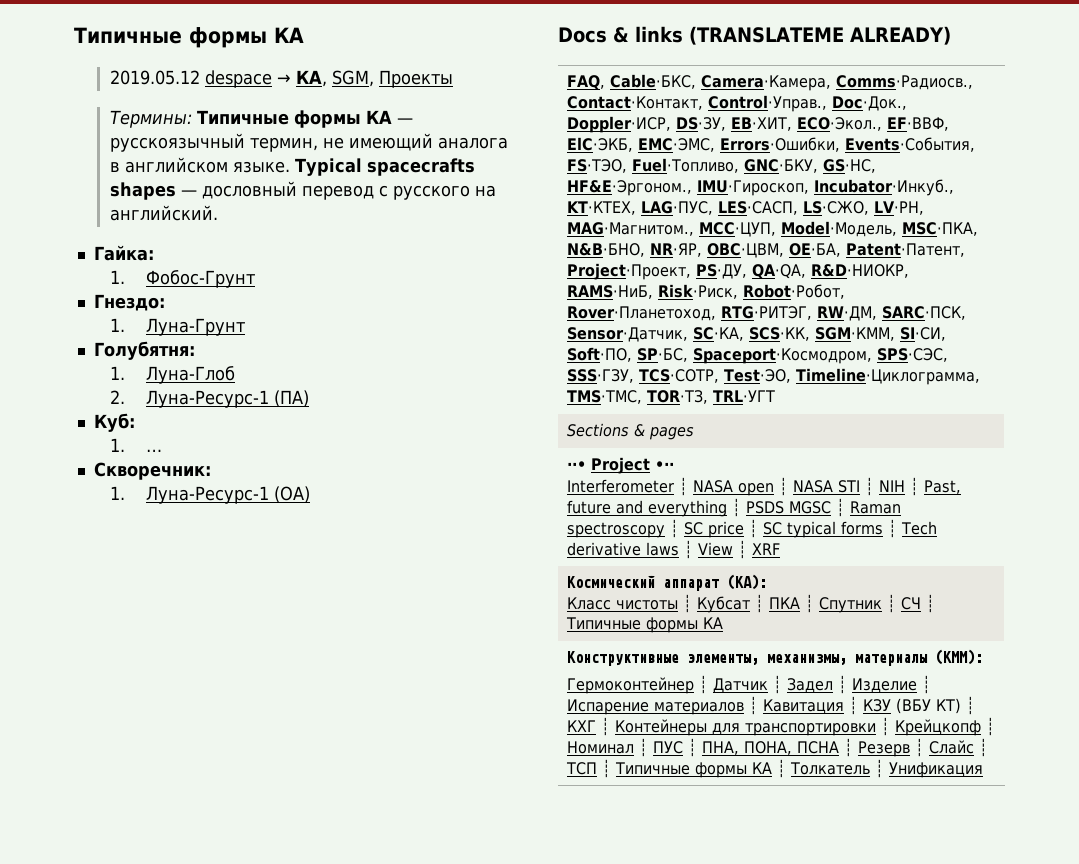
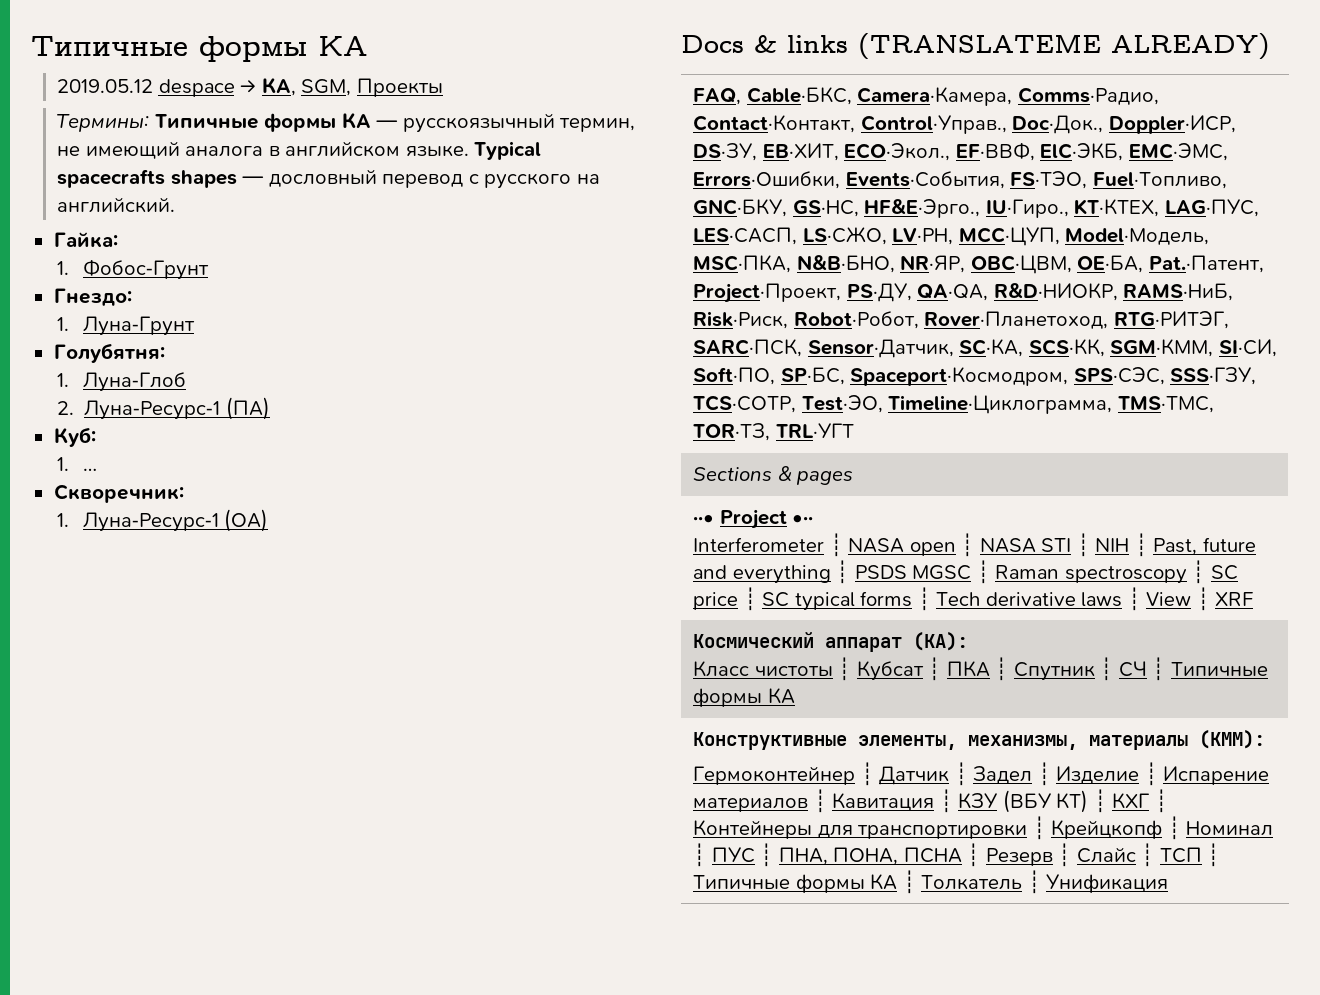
[836,75,974,90] Comms·Радиосв., -> [1017,87,1159,105] Comms·Радио,
[567,179,955,196] HF&E·Эргоном., IMU·Гироскоп, Incubator·Инкуб., -> [864,199,1069,218] HF&E·Эрго., IU·Гиро.,
[567,222,695,236] MAG·Магнитом., -> (954, 236) none
[846,243,966,257] Patent·Патент, -> [1148,255,1264,273] Pat.·Патент,
[817,306,878,321] RW·ДМ, -> (1229, 320) none

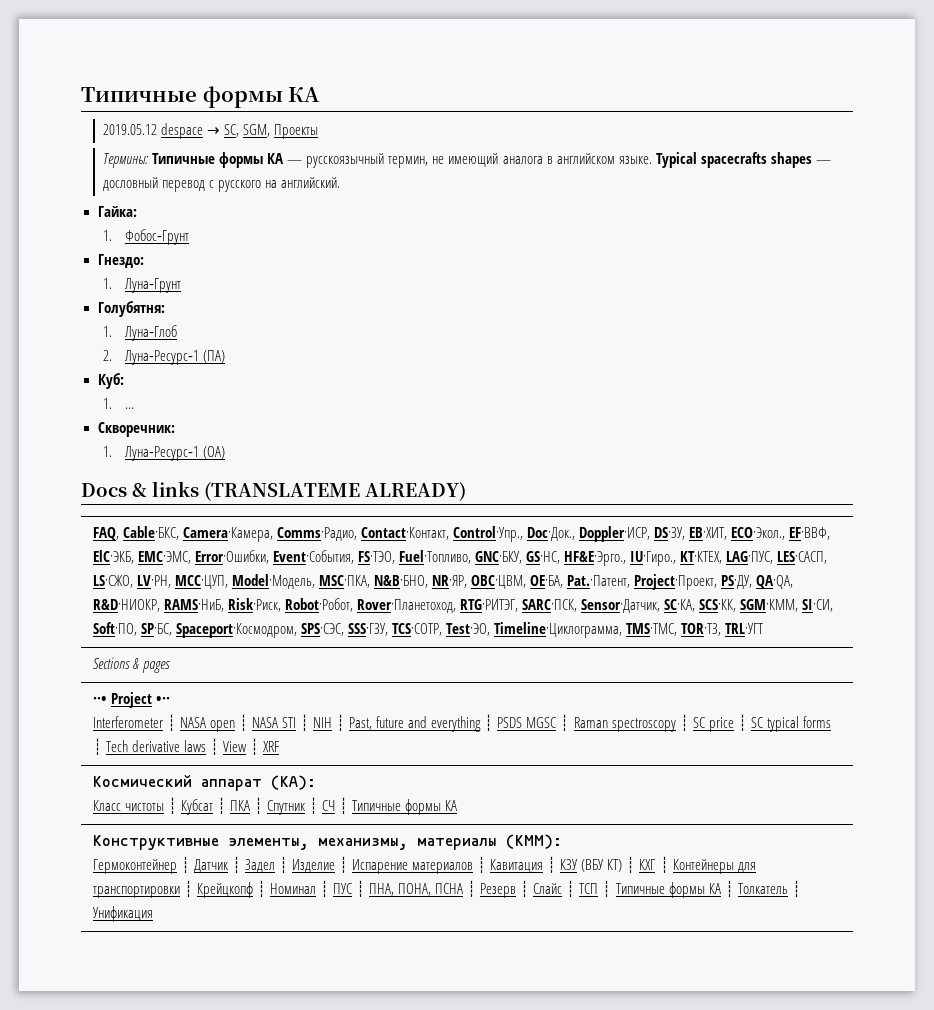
[261,77,296,96] КА, -> [224,124,240,137] SC,
[860,115,1007,134] Control·Управ., -> [452,526,523,542] Control·Упр.,
[693,171,1005,189] Errors·Ошибки, Events·События, -> [194,550,354,564] Error·Ошибки, Event·События,

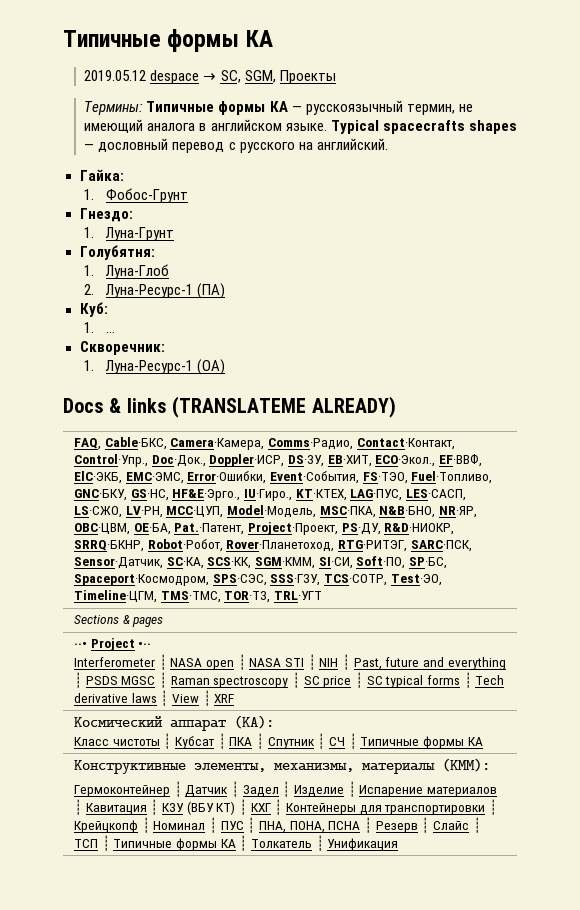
[756,575,794,589] [92,598,281,612] QA·QA, R&D·НИОКР, RAMS·НиБ, Risk·Риск, -> [384,523,455,535] [74,540,145,552] R&D·НИОКР, SRRQ·БКНР,
[493,622,622,638] Timeline·Циклограмма, -> [74,590,158,603] Timeline·ЦГМ,

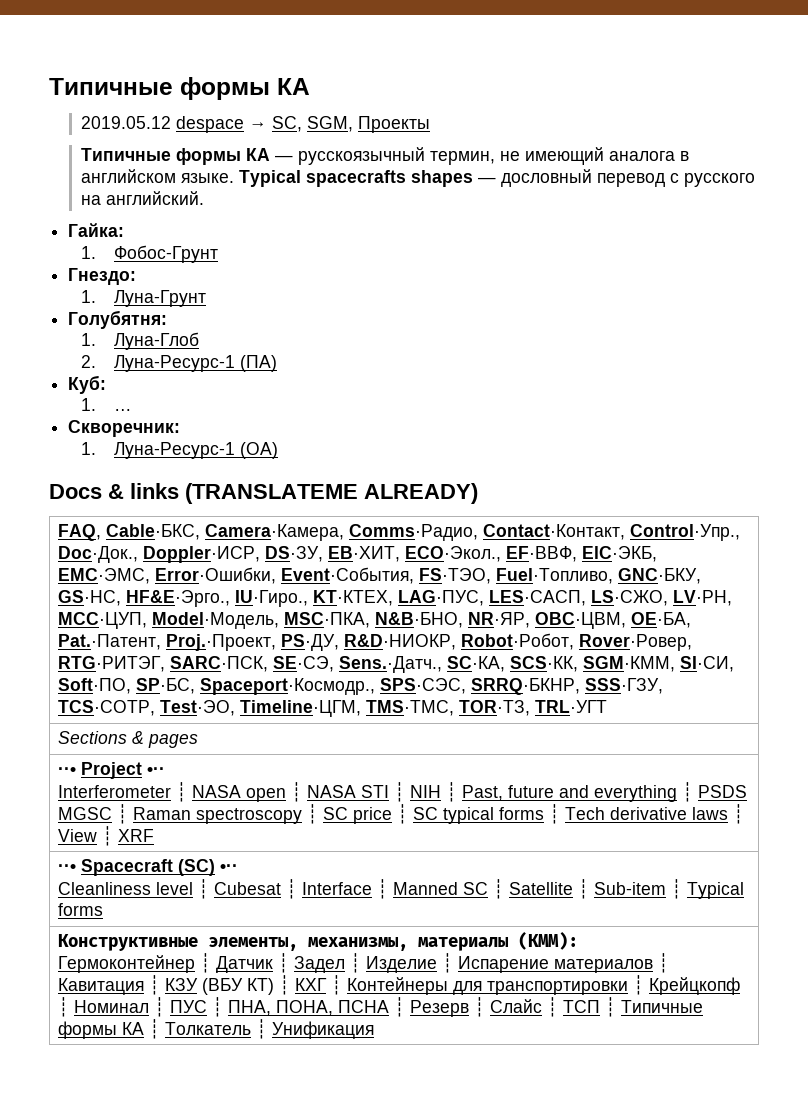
[84,101,144,115] Термины: -> (431, 124) none
[248,522,339,535] Project·Проект, -> [166,634,277,651] Proj.·Проект,
[74,539,472,552] [74,557,164,569] SRRQ·БКНР, Robot·Робот, Rover·Планетоход, RTG·РИТЭГ, SARC·ПСК, Sensor·Датчик, -> [461,633,693,651] [58,656,443,673] Robot·Робот, Rover·Ровер, RTG·РИТЭГ, SARC·ПСК, SE·СЭ, Sens.·Датч.,
[74,574,267,586] Spaceport·Космодром, SPS·СЭС, -> [200,678,581,695] Spaceport·Космодр., SPS·СЭС, SRRQ·БКНР,
[74,715,275,731] [74,733,483,749] Космический аппарат (КА): // Класс чистоты ┊ Кубсат ┊ ПКА ┊ Спутник ┊ СЧ ┊ Типичные формы КА -> [58,859,239,876] [58,879,745,899] [58,903,104,916] ··• Spacecraft (SC) •·· // Cleanliness level ┊ Cubesat ┊ Interface ┊ Manned SC ┊ Satellite ┊ Sub-item ┊ Typical forms

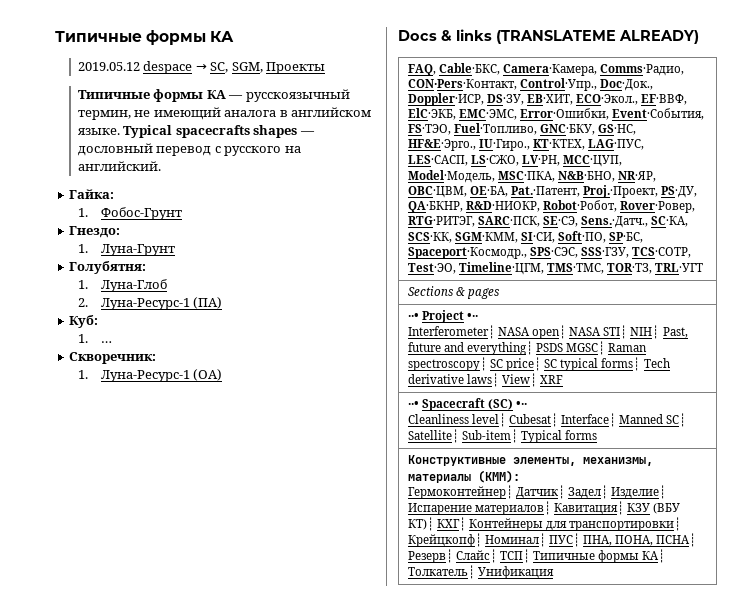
[483,524,626,540] Contact·Контакт, -> [407,79,517,90] CON·Pers·Контакт,
(340, 642) none -> [407,201,463,213] QA·БКНР,
[471,678,581,695] SRRQ·БКНР, -> (578, 252) none
[58,782,748,802] [58,804,745,824] [58,826,114,846] Interferometer ┊ NASA open ┊ NASA STI ┊ NIH ┊ Past, future and everything ┊ PSDS MGSC ┊ Raman spectroscopy ┊ SC price ┊ SC typical forms ┊ Tech derivative laws ┊ View ┊ -> [407,325,688,339] [407,341,648,355] [407,357,670,371] [407,373,538,387] Interferometer┊ NASA open┊ NASA STI┊ NIH┊ Past, future and everything┊ PSDS MGSC┊ Raman spectroscopy┊ SC price┊ SC typical forms┊ Tech derivative laws┊ View┊
[156,879,683,899] level ┊ Cubesat ┊ Interface ┊ Manned SC ┊ Satellite ┊ Sub-item ┊ -> [471,413,687,427] [407,429,518,443] level┊ Cubesat┊ Interface┊ Manned SC┊ Satellite┊ Sub-item┊
[58,953,670,973] [58,975,741,995] [58,997,704,1017] [58,1019,268,1039] Гермоконтейнер ┊ Датчик ┊ Задел ┊ Изделие ┊ Испарение материалов ┊ Кавитация ┊ КЗУ (ВБУ КТ) ┊ КХГ ┊ Контейнеры для транспортировки ┊ Крейцкопф ┊ Номинал ┊ ПУС ┊ ПНА, ПОНА, ПСНА ┊ Резерв ┊ Слайс ┊ ТСП ┊ Типичные формы КА ┊ Толкатель ┊ -> [407,485,667,499] [407,501,681,515] [407,517,682,531] [407,533,697,547] [407,549,666,563] [407,565,475,579] Гермоконтейнер┊ Датчик┊ Задел┊ Изделие┊ Испарение материалов┊ Кавитация┊ КЗУ (ВБУ КТ)┊ КХГ┊ Контейнеры для транспортировки┊ Крейцкопф┊ Номинал┊ ПУС┊ ПНА, ПОНА, ПСНА┊ Резерв┊ Слайс┊ ТСП┊ Типичные формы КА┊ Толкатель┊

